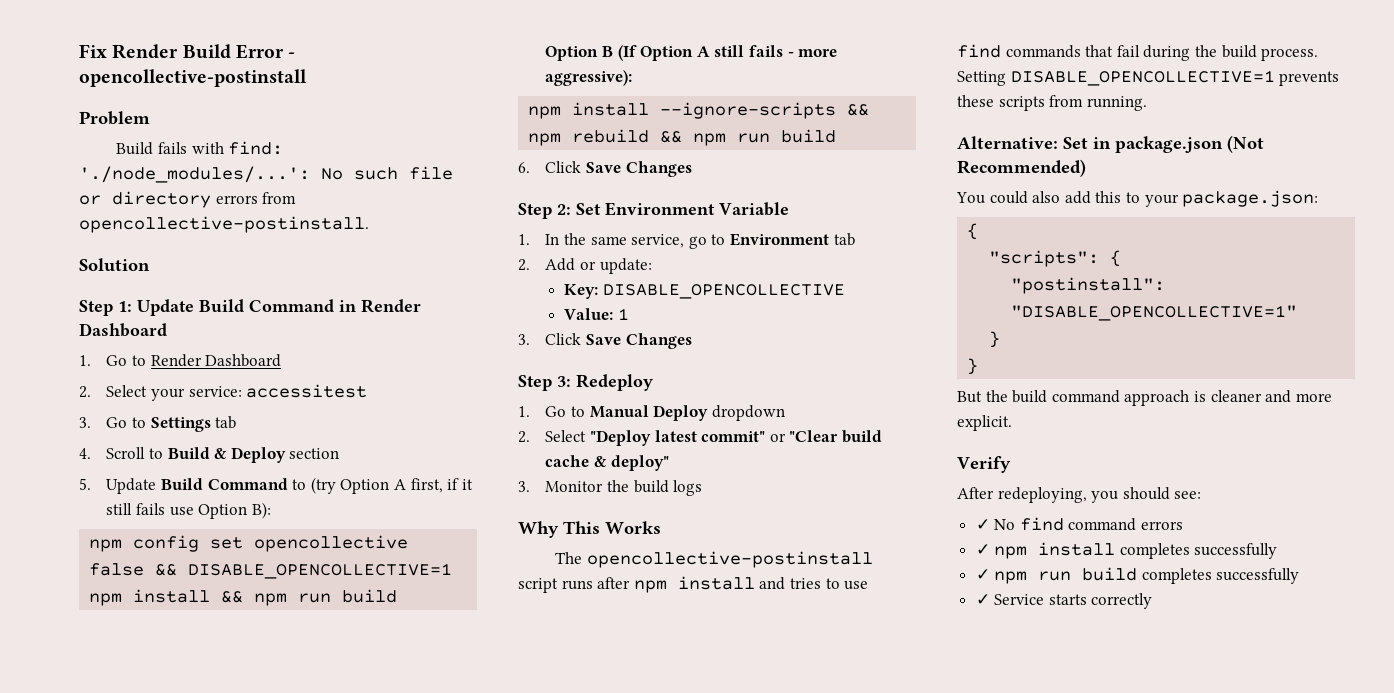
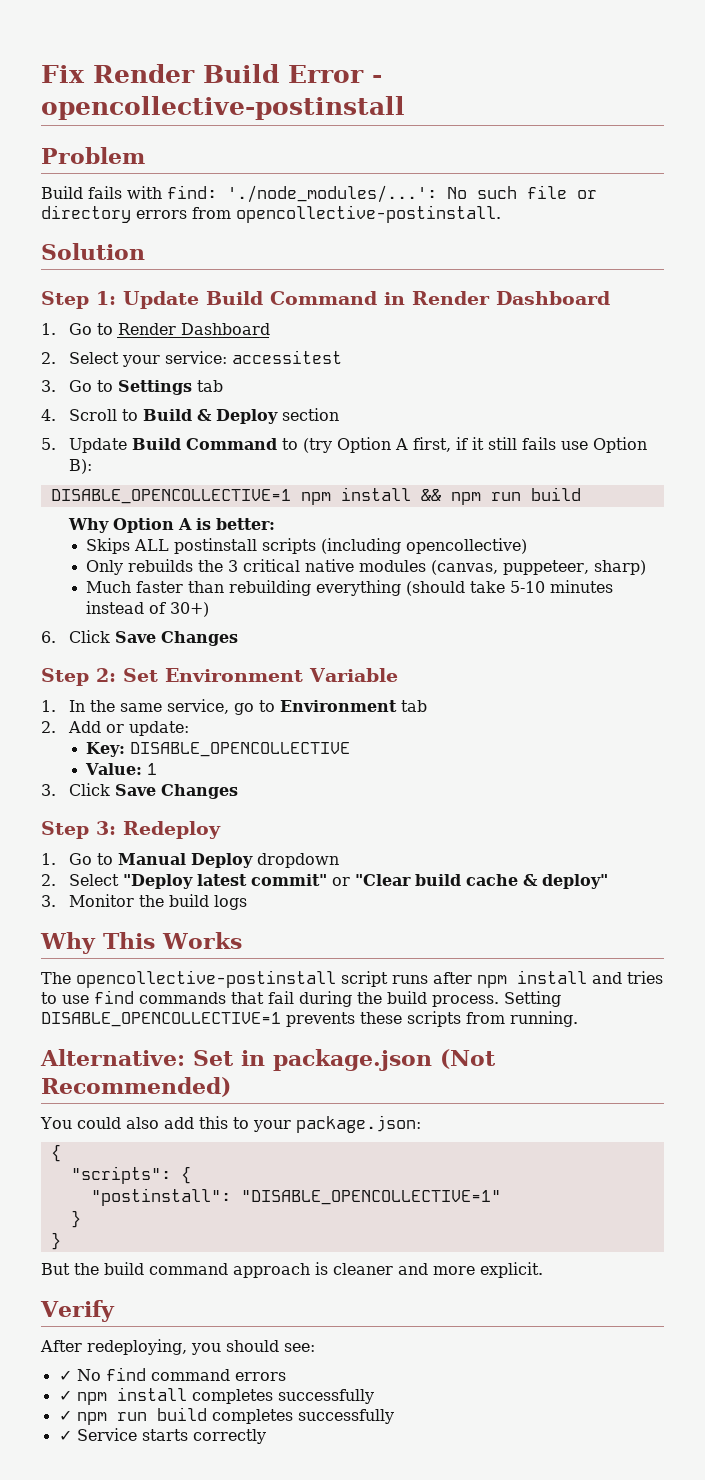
[89,535,409,552] [89,563,178,576] npm config set opencollective false && -> (92, 466) none
[545,45,838,61] [545,70,633,86] [528,102,870,119] [528,129,837,146] Option B (If Option A still fails - more aggressive): // npm install --ignore-scripts && npm rebuild && npm run build -> [67,518,275,533] [86,538,528,554] [86,559,647,575] [86,580,614,596] [86,601,210,617] Why Option A is better: // Skips ALL postinstall scripts (including opencollective) // Only rebuilds the 3 critical native modules (canvas, puppeteer, sharp) // Much faster than rebuilding everything (should take 5-10 minutes instead of 30+)

